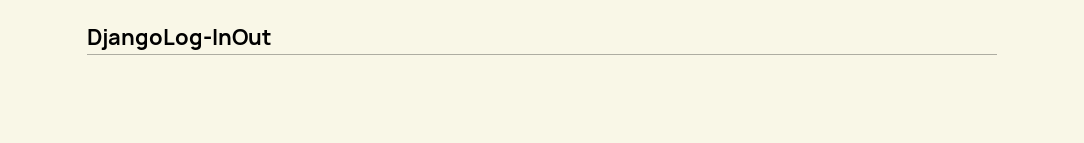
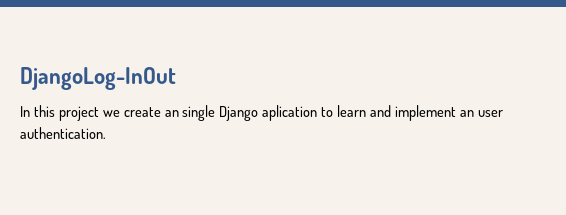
(272, 39) none -> [20,105,503,121] [20,127,106,139] // In this project we create an single Django aplication to learn and implement an user authentication.

